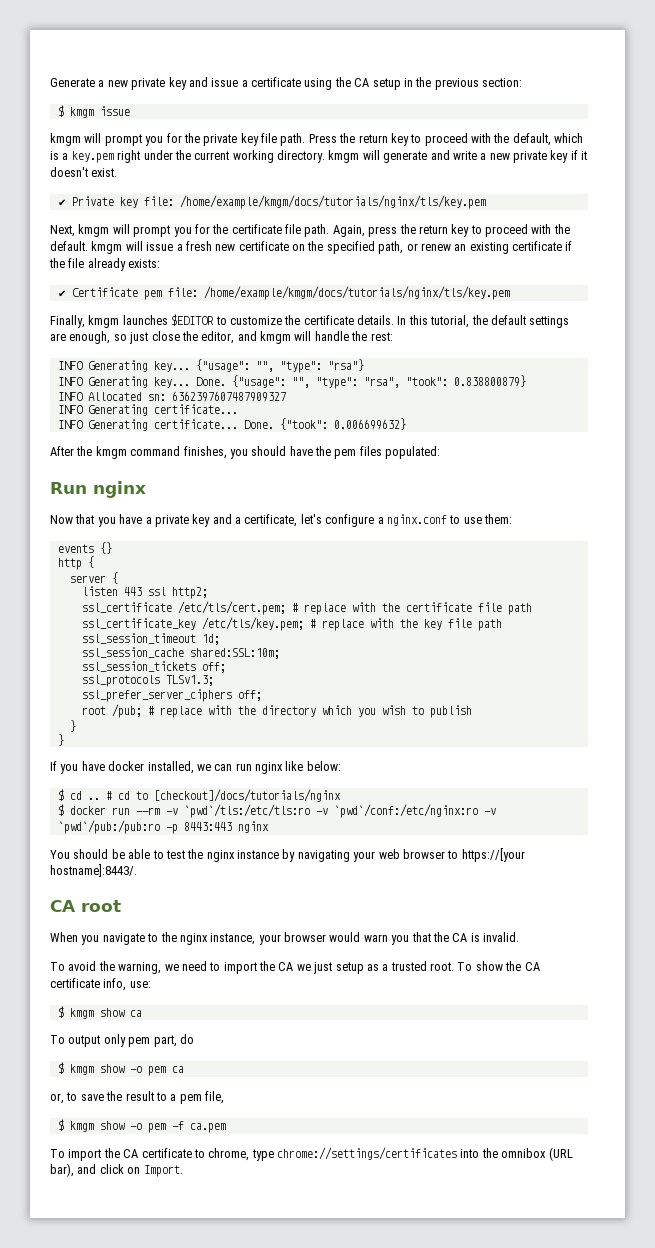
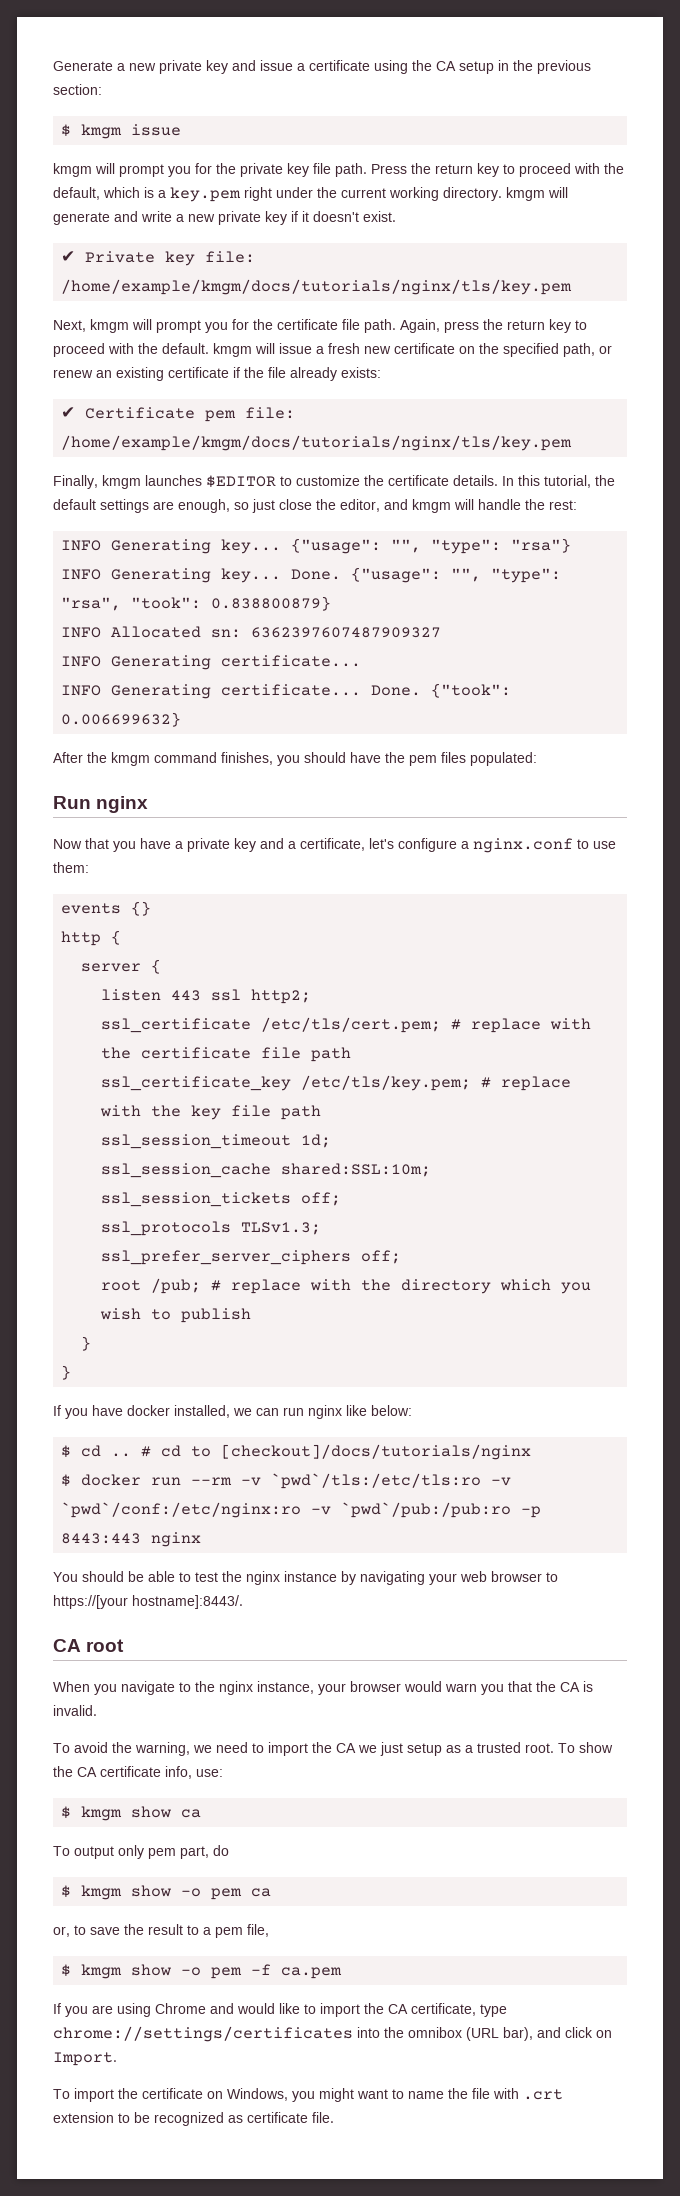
[50,1148,250,1161] To import the CA certificate to chrome, -> [53,2003,476,2017] If you are using Chrome and would like to import the CA certificate,
(183, 1171) none -> [53,2088,563,2102] [53,2112,334,2126] // To import the certificate on Windows, you might want to name the file with .crt extension to be recognized as certificate file.

